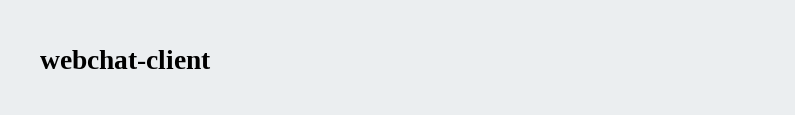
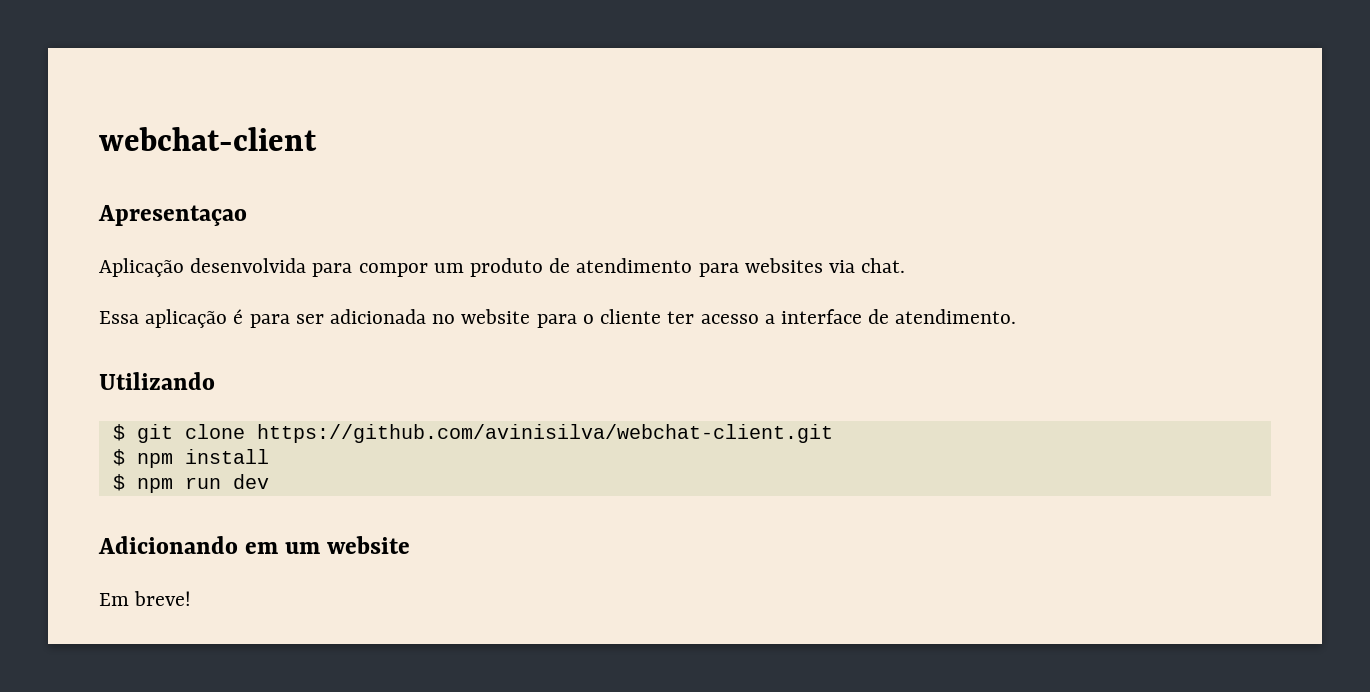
(211, 59) none -> [98,205,247,226] [99,258,906,277] [99,309,1017,328] [99,372,215,390] [112,424,833,443] [112,449,269,468] [112,474,269,493] [98,536,411,554] [99,591,192,606] // Apresentaçao // Aplicação desenvolvida para compor um produto de atendimento para websites via chat. // Essa aplicação é para ser adicionada no website para o cliente ter acesso a interface de atendimento. // Utilizando // $ git clone https://github.com/avinisilva/webchat-client.git // $ npm install // $ npm run dev // Adicionando em um website // Em breve!

